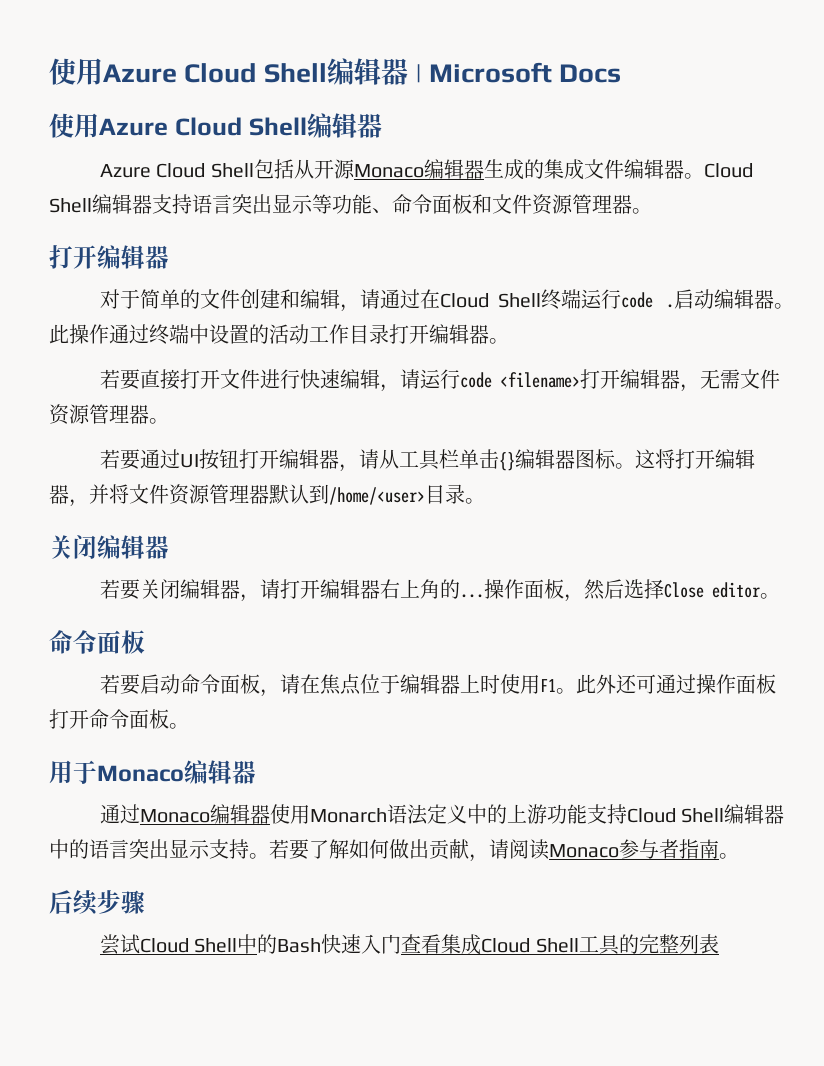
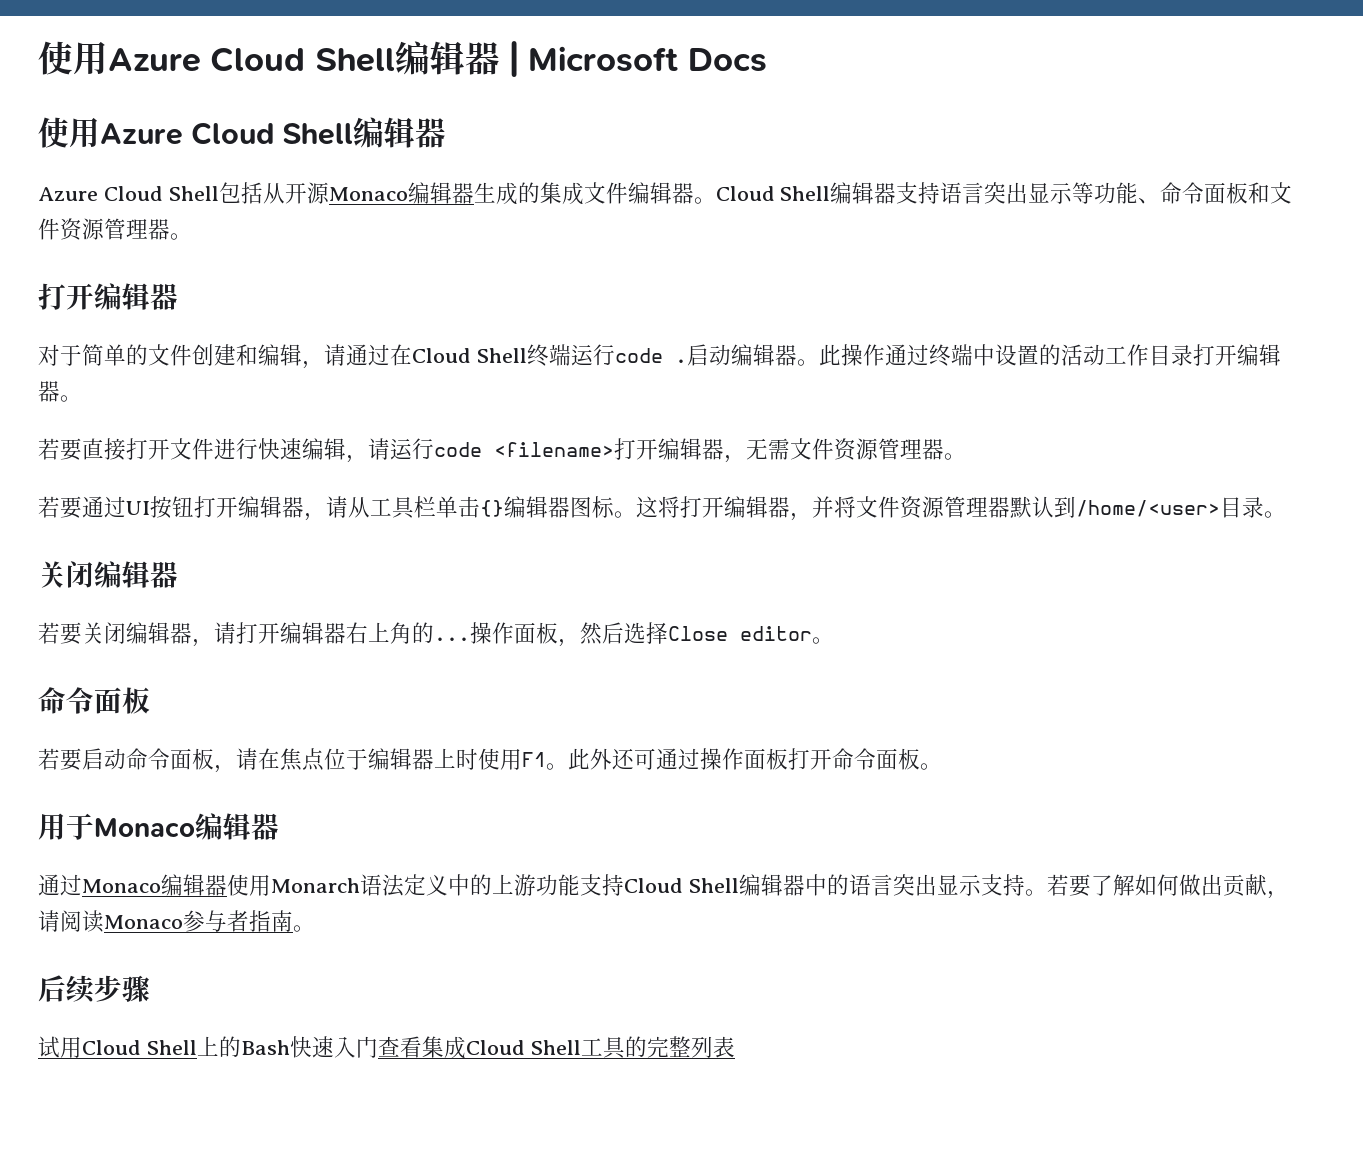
[99,934,258,955] 尝试Cloud Shell中 -> [38,1036,219,1058] 试用Cloud Shell上

